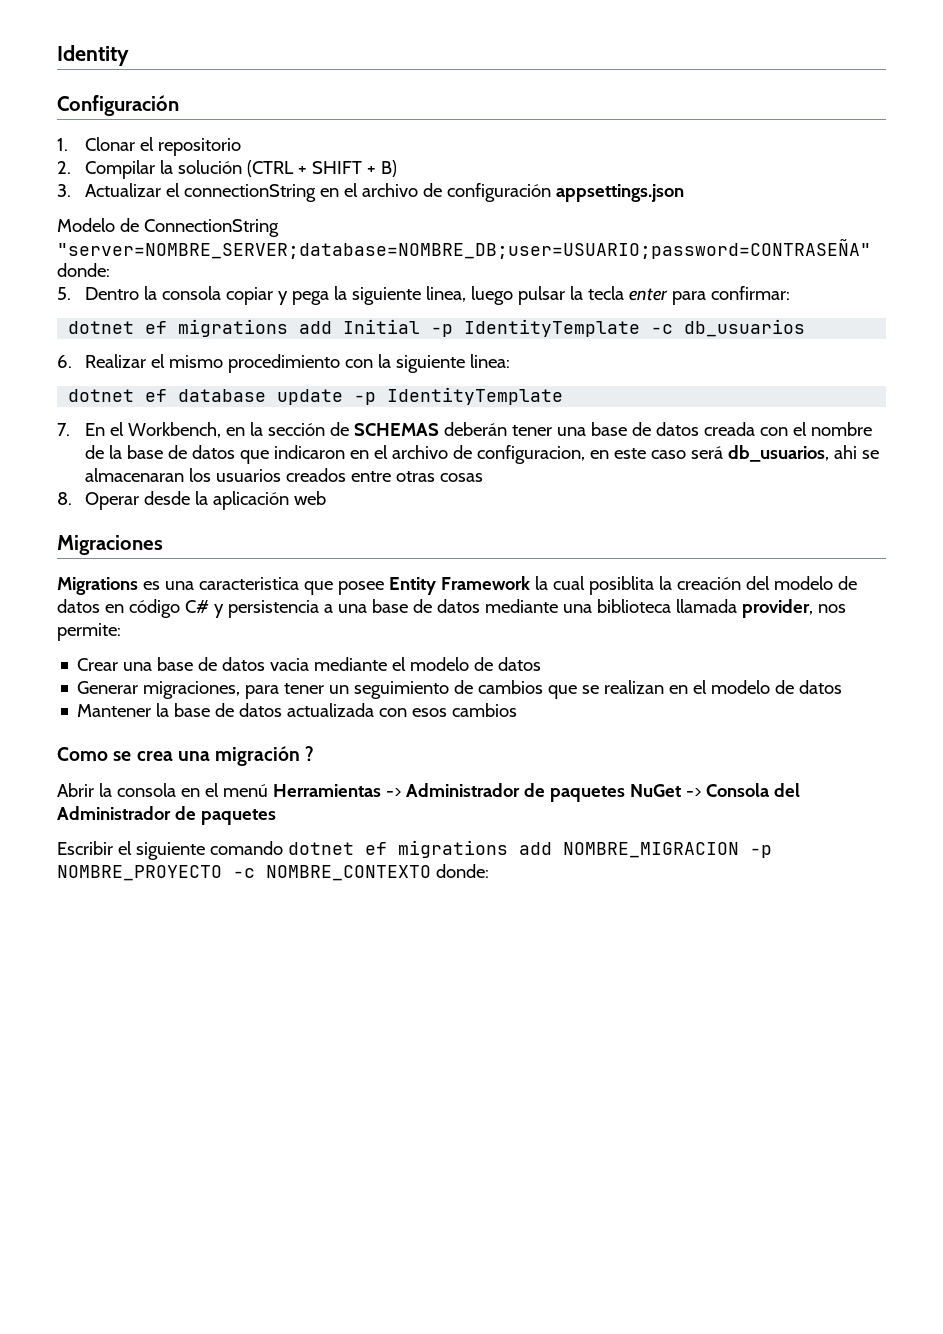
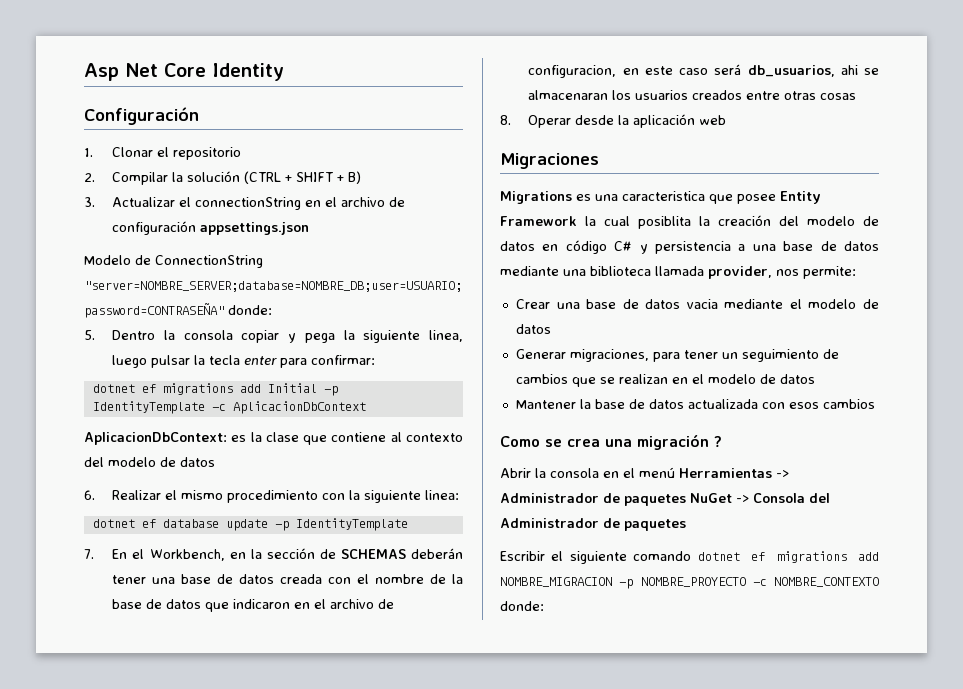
(57, 55) none -> [84,63,206,81] Asp Net Core
[684,319,806,337] db_usuarios -> [232,401,366,414] [84,432,463,445] [84,457,215,467] AplicacionDbContext // AplicacionDbContext: es la clase que contiene al contexto del modelo de datos

